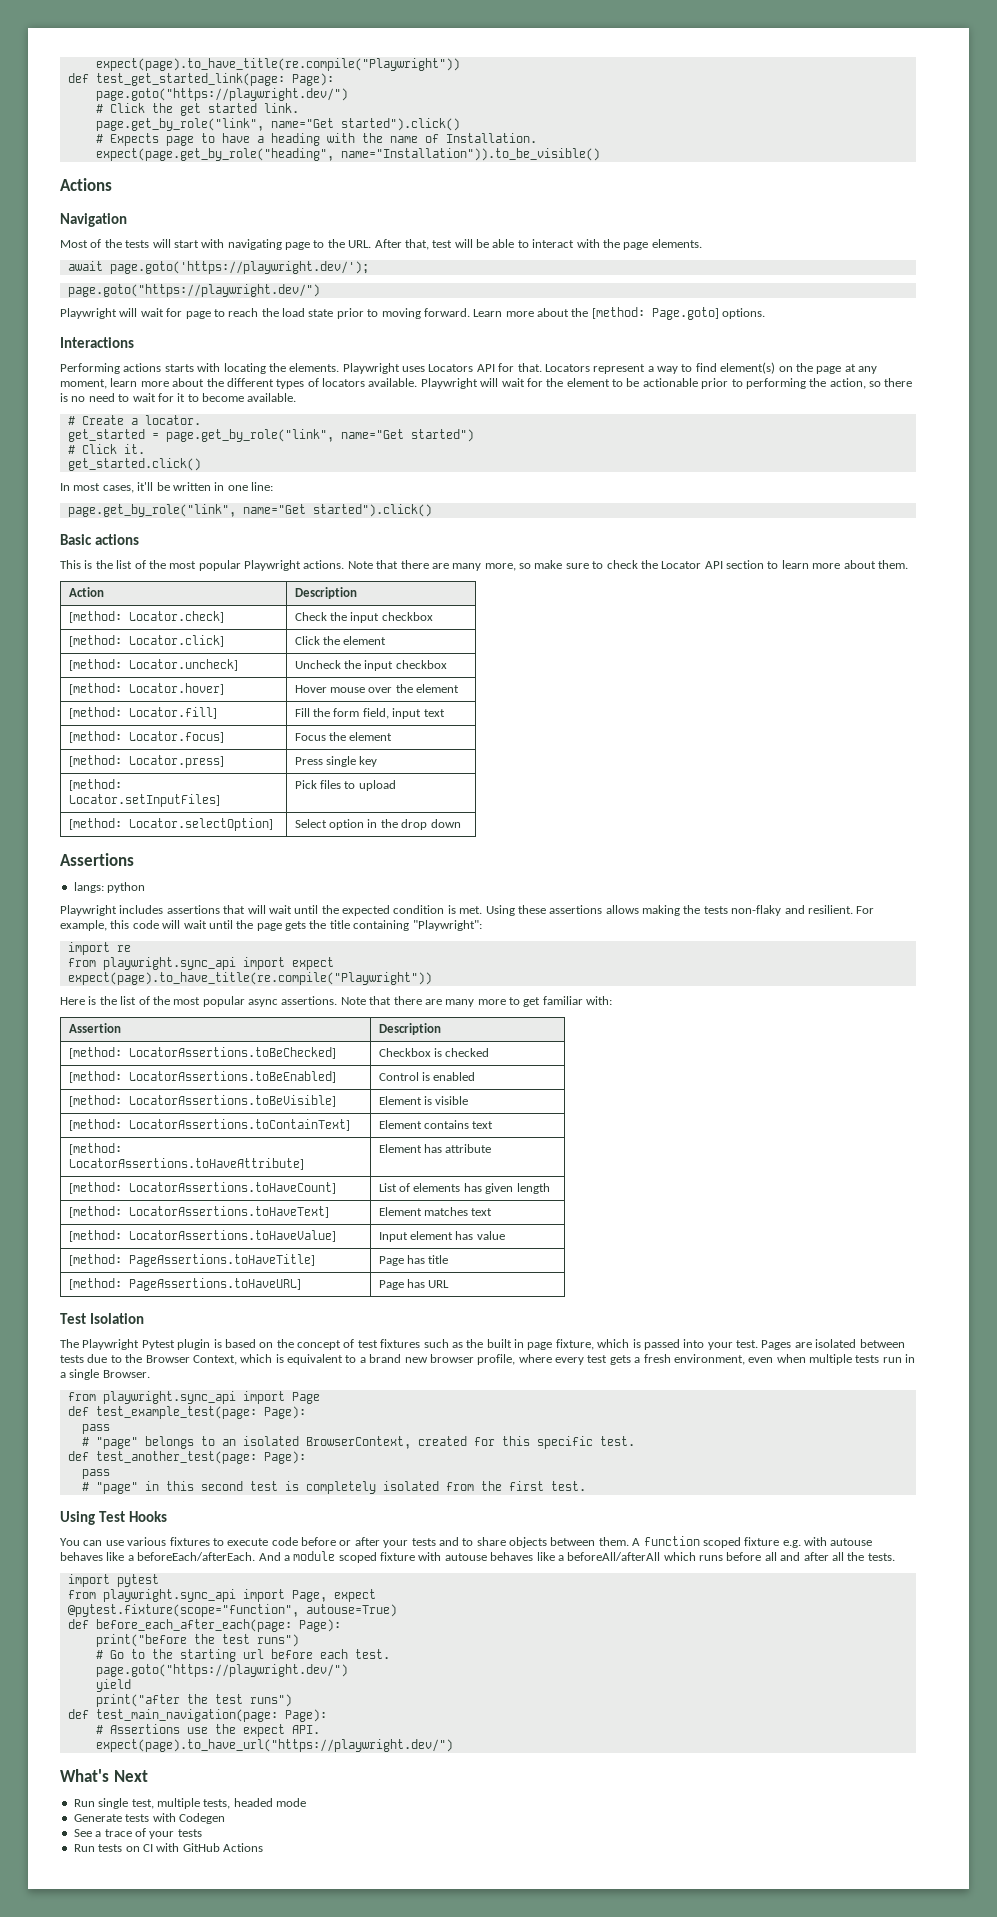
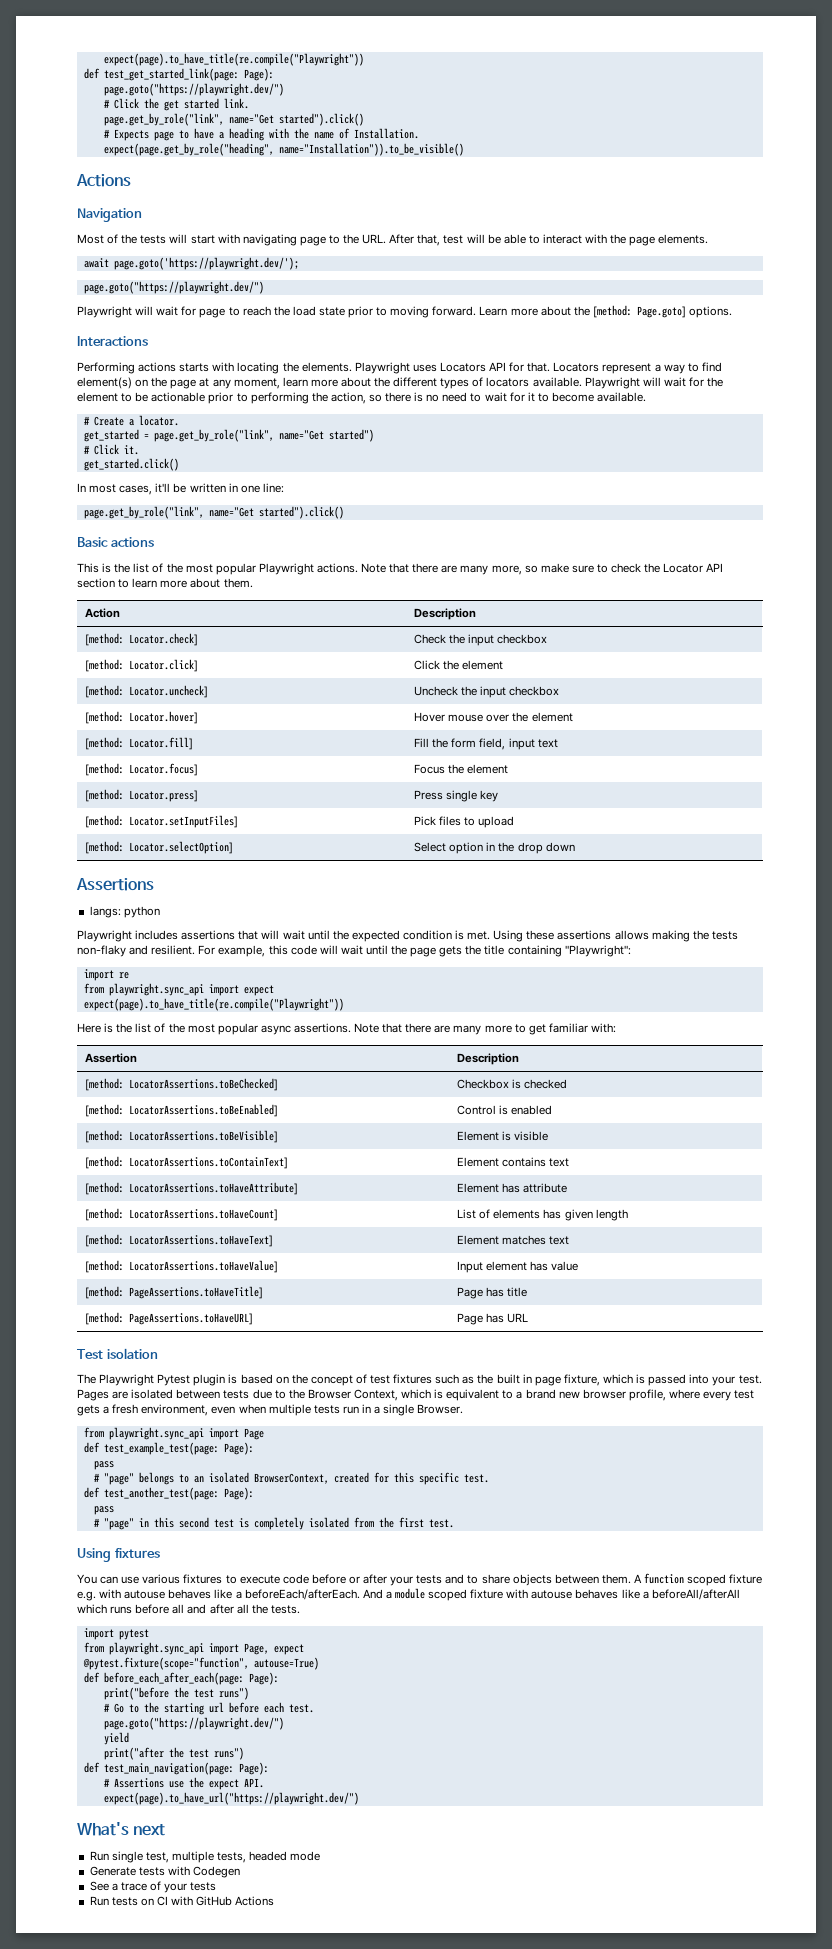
[89,1313,144,1324] Isolation -> [106,1348,158,1359] isolation
[98,1511,167,1522] Test Hooks -> [114,1548,160,1558] fixtures
[113,1770,148,1782] Next -> [133,1824,166,1836] next

